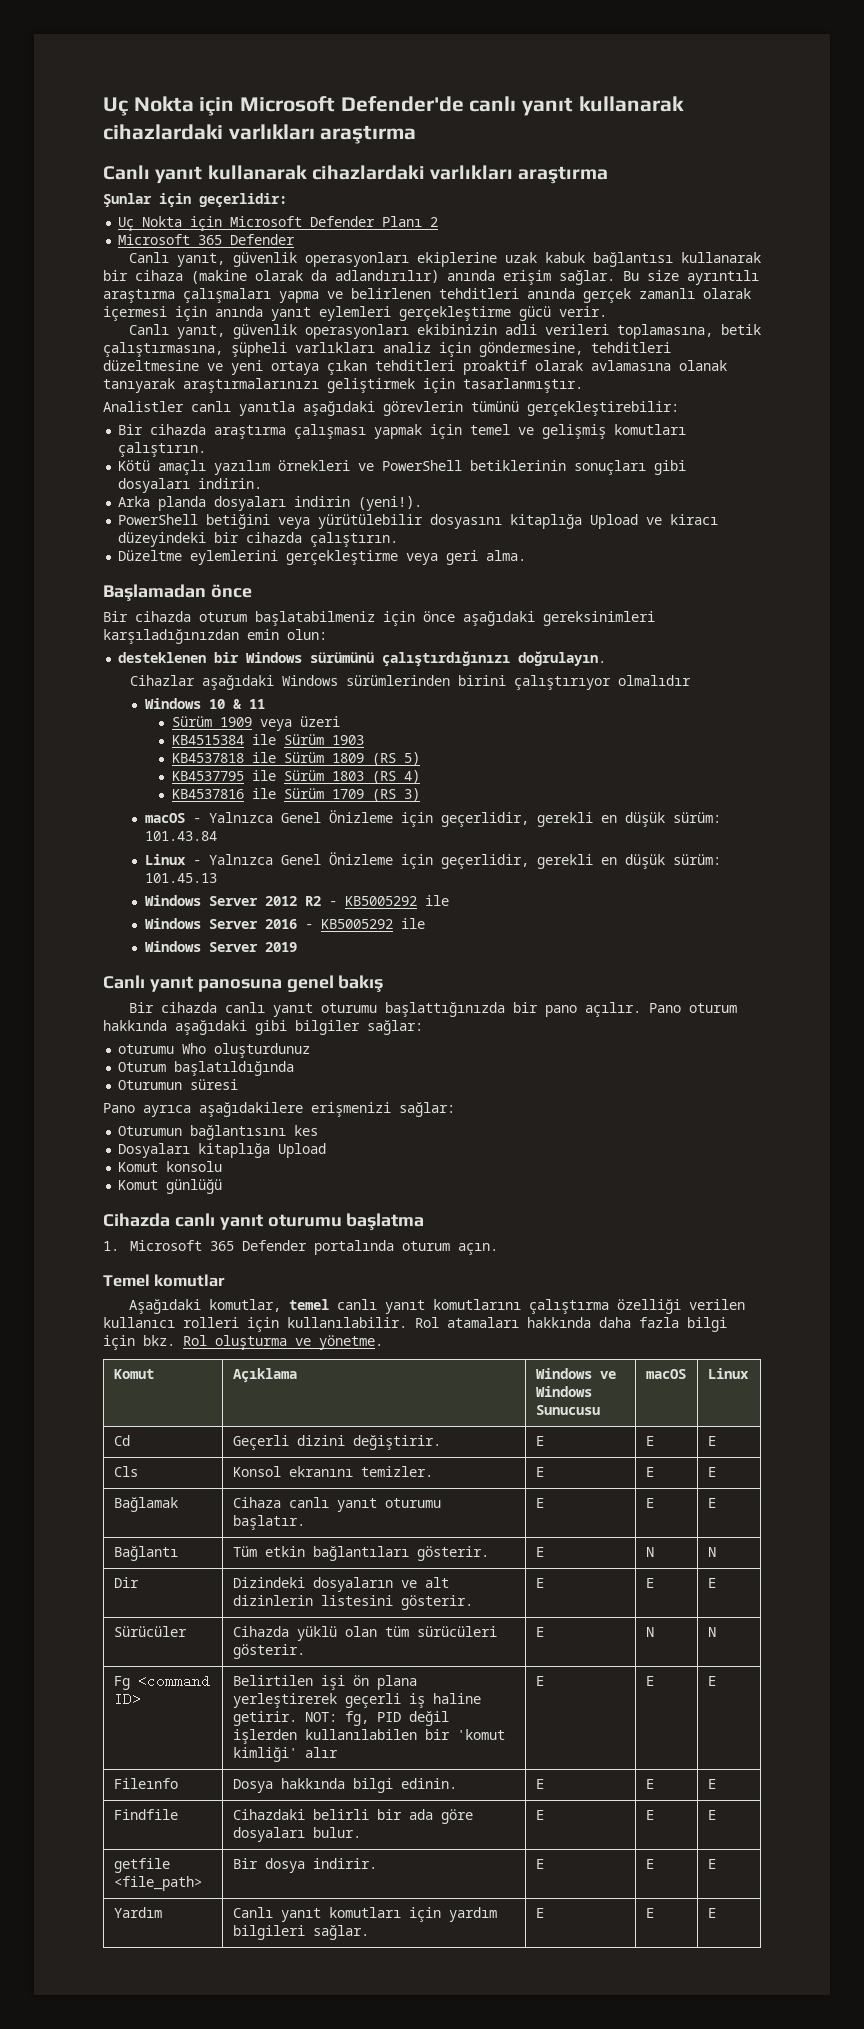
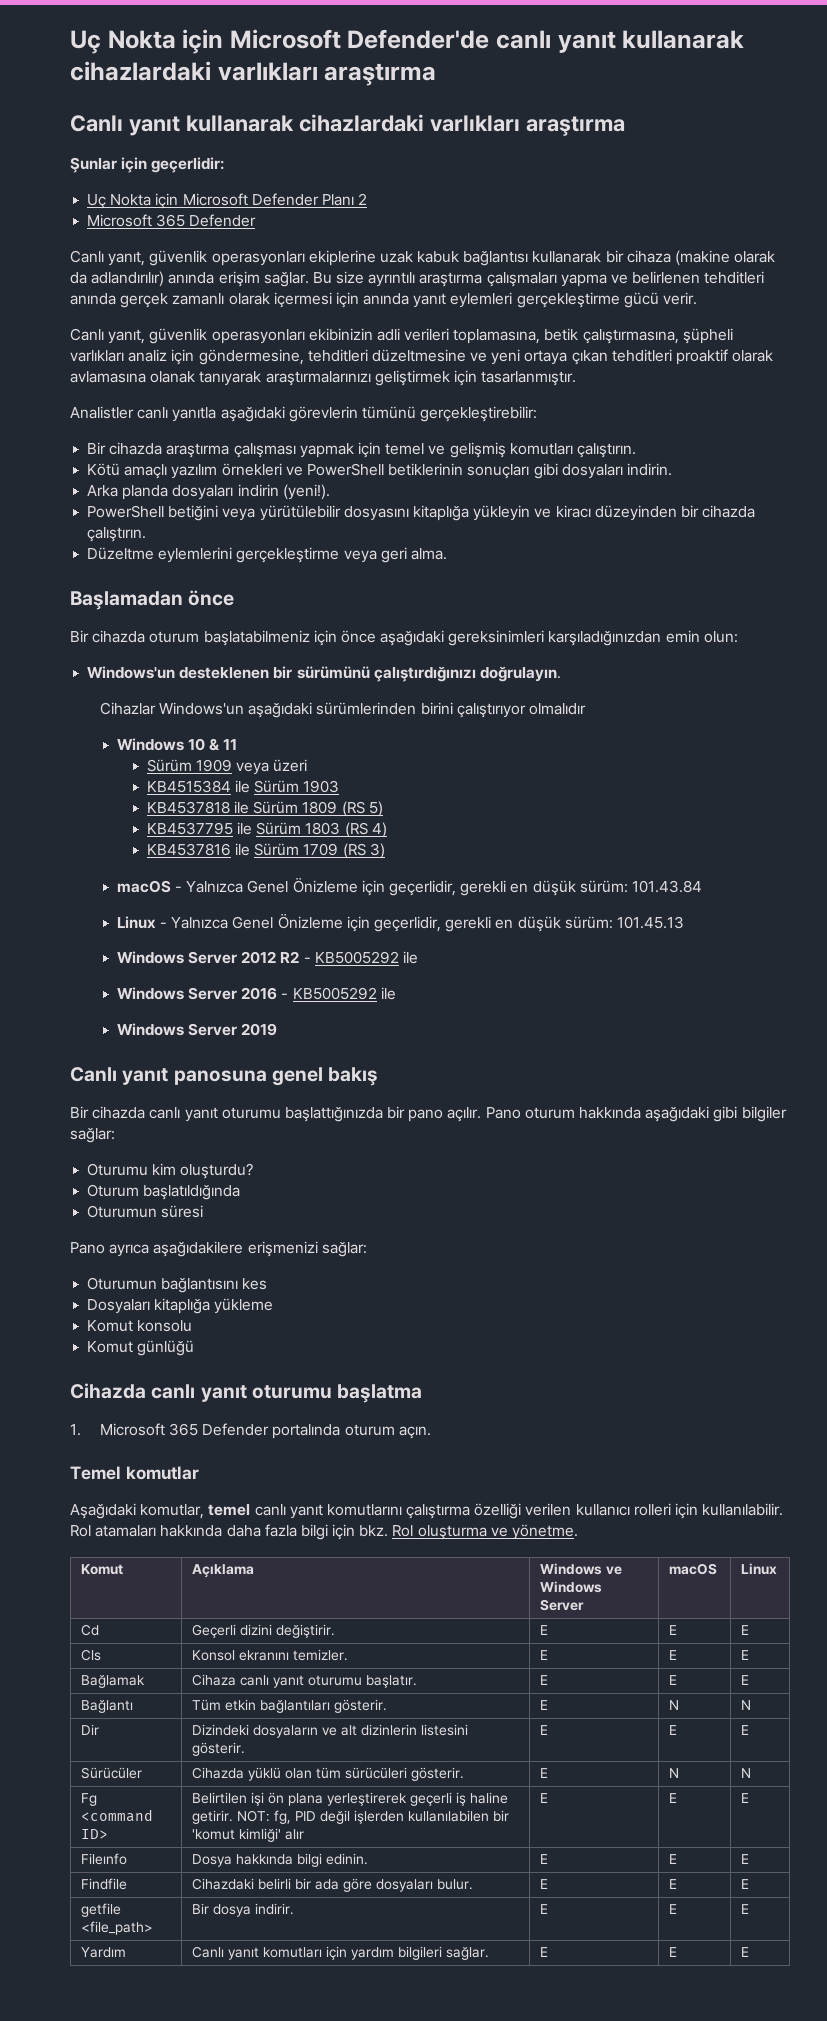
[590,514,639,529] Upload -> [473,505,531,521] yükleyin
[118,532,207,547] düzeyindeki -> [594,505,677,521] düzeyinden
(327, 634) none -> [87,666,176,679] Windows'un
[246,652,303,663] Windows -> (293, 672) none
[201,675,338,690] aşağıdaki Windows -> [159,702,313,718] Windows'un aşağıdaki
[118,1043,311,1058] oturumu Who oluşturdunuz -> [87,1163,254,1179] Oturumu kim oluşturdu?
[278,1143,327,1158] Upload -> [214,1298,274,1314] yükleme
[535,1405,600,1415] Sunucusu -> [540,1599,585,1611] Server

